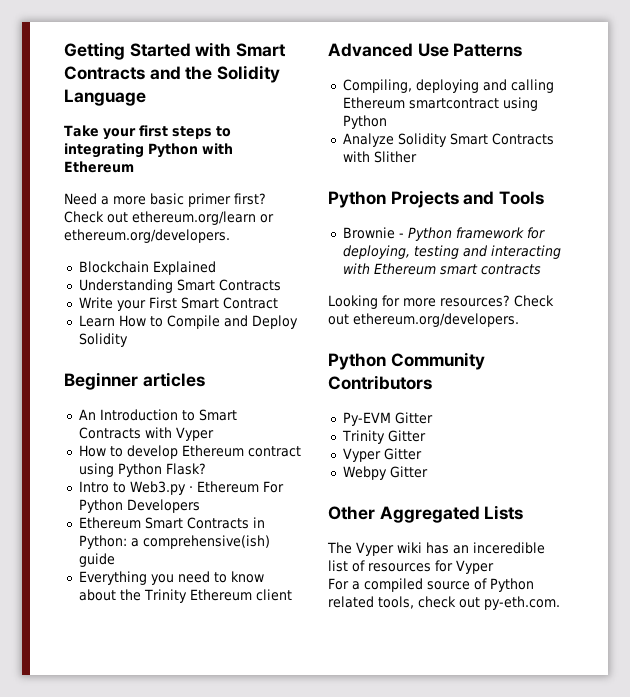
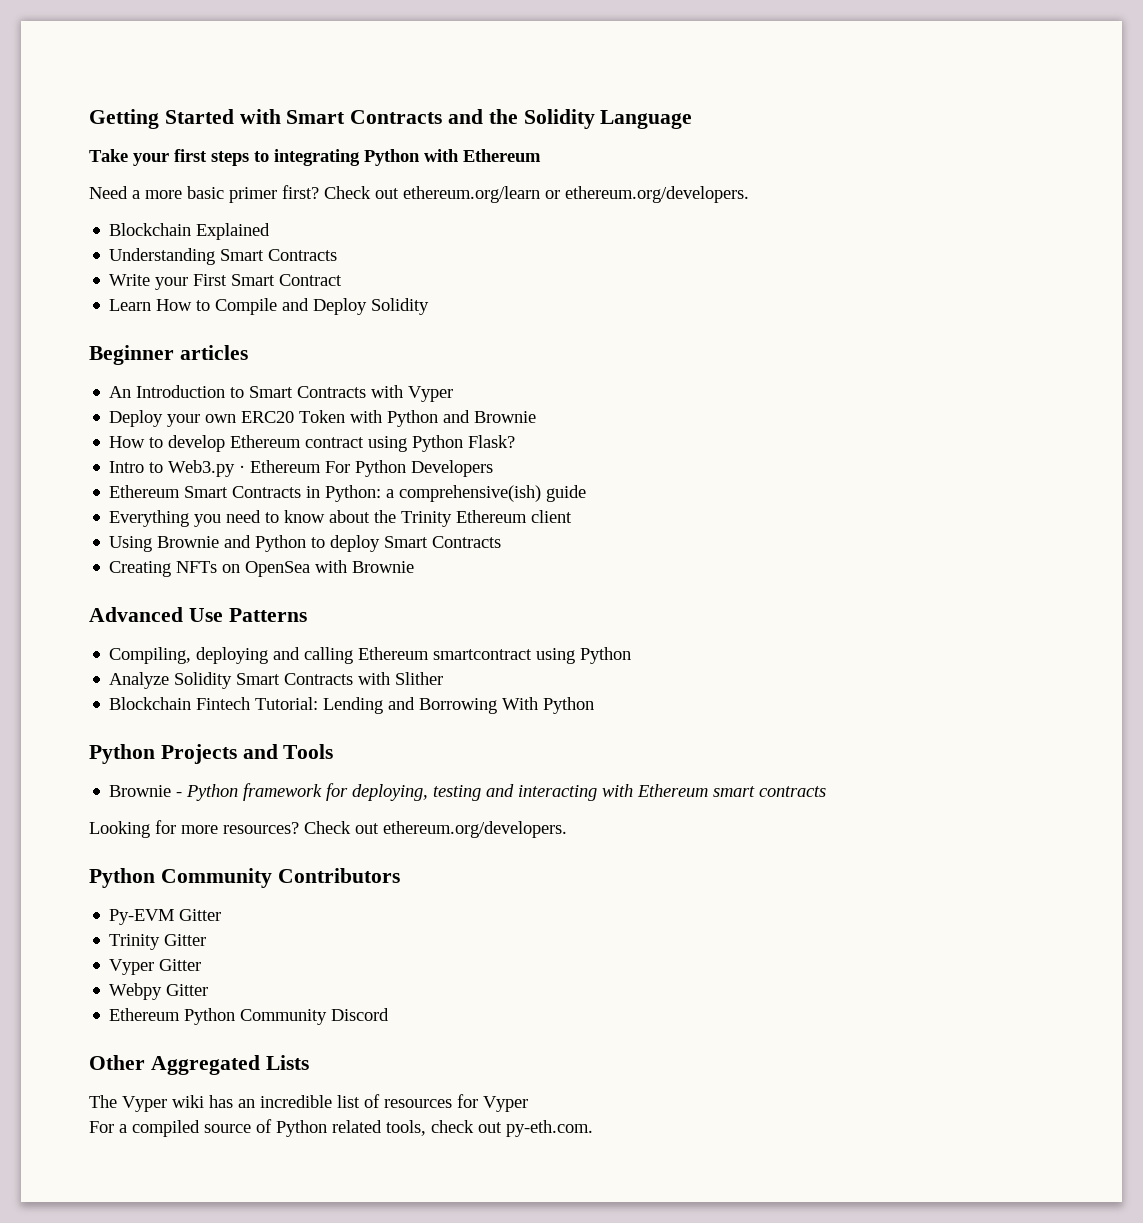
(214, 434) none -> [109,410,537,427] // Deploy your own ERC20 Token with Python and Brownie
(292, 595) none -> [109,535,502,552] [109,560,415,577] // Using Brownie and Python to deploy Smart Contracts // Creating NFTs on OpenSea with Brownie
(417, 157) none -> [109,697,595,714] // Blockchain Fintech Tutorial: Lending and Borrowing With Python
(428, 472) none -> [109,1008,390,1025] // Ethereum Python Community Discord
[473,542,545,554] inceredible -> [260,1095,332,1108] incredible

